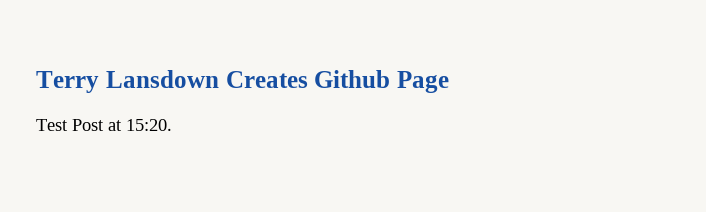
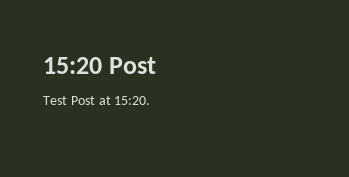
[36,70,449,93] Terry Lansdown Creates Github Page -> [43,57,156,74] 15:20 Post

